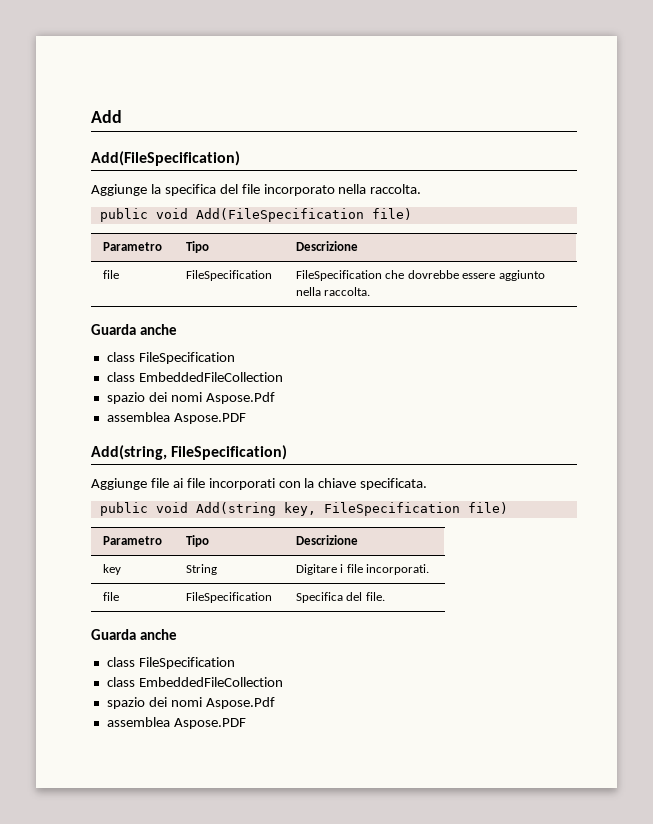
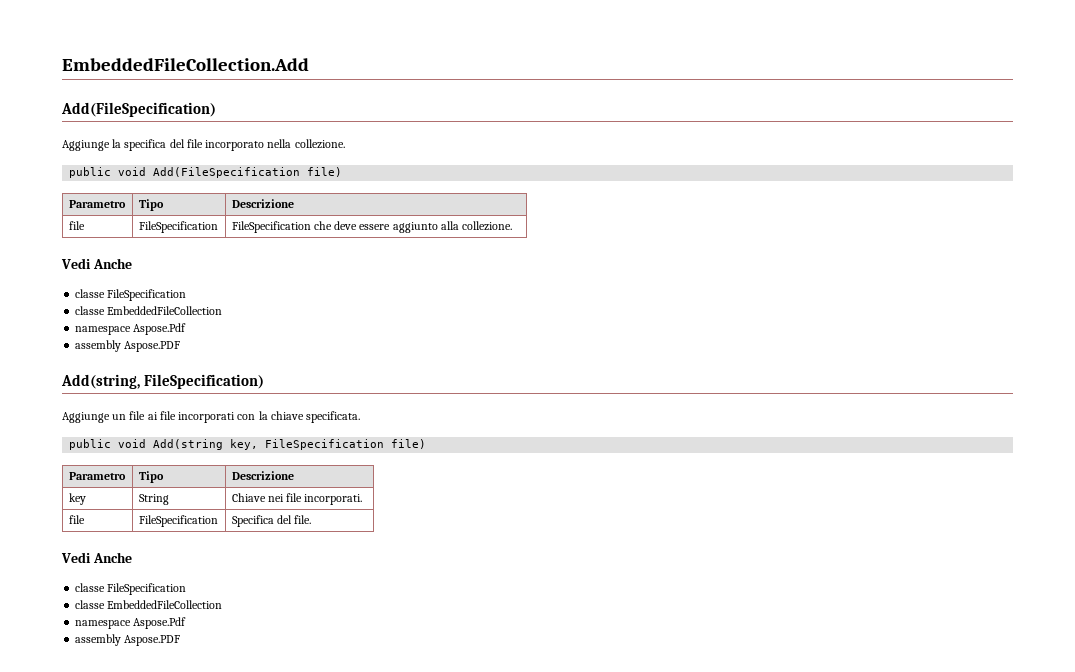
[91,110,122,123] Add -> [62,58,309,71] EmbeddedFileCollection.Add
[370,184,422,194] raccolta. -> [294,139,345,149] collezione.
[407,270,459,279] dovrebbe -> [334,221,358,230] deve
[295,287,371,296] [91,324,178,335] [106,352,235,364] [106,372,283,382] [106,392,275,404] [106,412,170,422] nella raccolta. // Guarda anche // class FileSpecification // class EmbeddedFileCollection // spazio dei nomi Aspose.Pdf // assemblea -> [440,221,513,231] [61,258,132,269] [75,289,187,301] [75,306,223,315] [75,323,187,335] [75,340,122,352] alla collezione. // Vedi Anche // classe FileSpecification // classe EmbeddedFileCollection // namespace Aspose.Pdf // assembly
(147, 484) none -> [112,414,127,420] un
[295,564,344,575] Digitare i -> [231,493,284,502] Chiave nei
[91,629,178,640] [106,657,235,669] [106,677,283,687] [106,697,275,709] [106,717,170,727] Guarda anche // class FileSpecification // class EmbeddedFileCollection // spazio dei nomi Aspose.Pdf // assemblea -> [61,552,132,563] [75,583,187,595] [75,600,223,609] [75,617,187,629] [75,634,122,646] Vedi Anche // classe FileSpecification // classe EmbeddedFileCollection // namespace Aspose.Pdf // assembly

